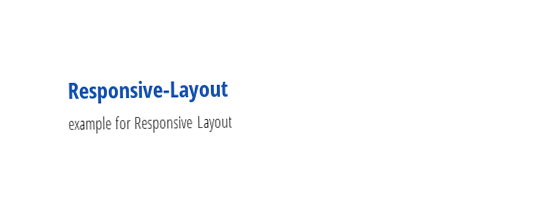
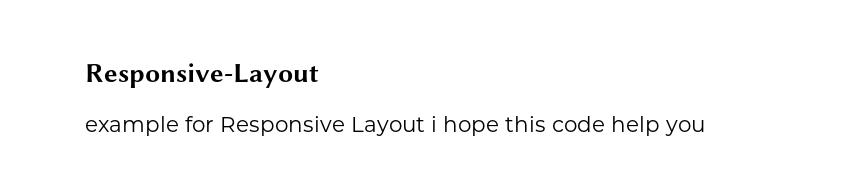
(233, 124) none -> [431,116,705,136] i hope this code help you

